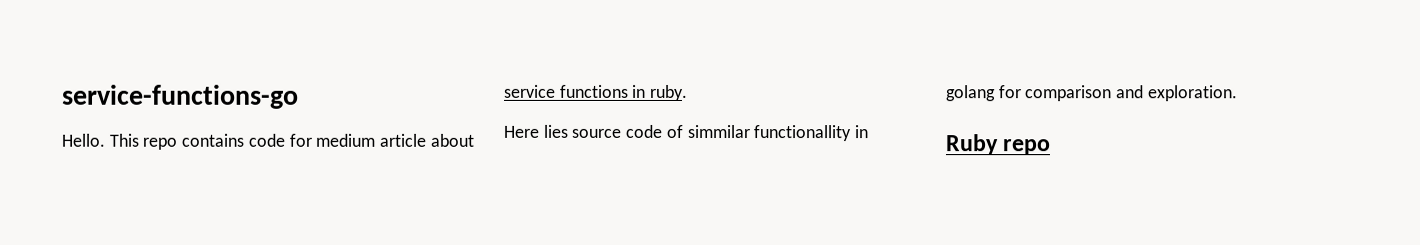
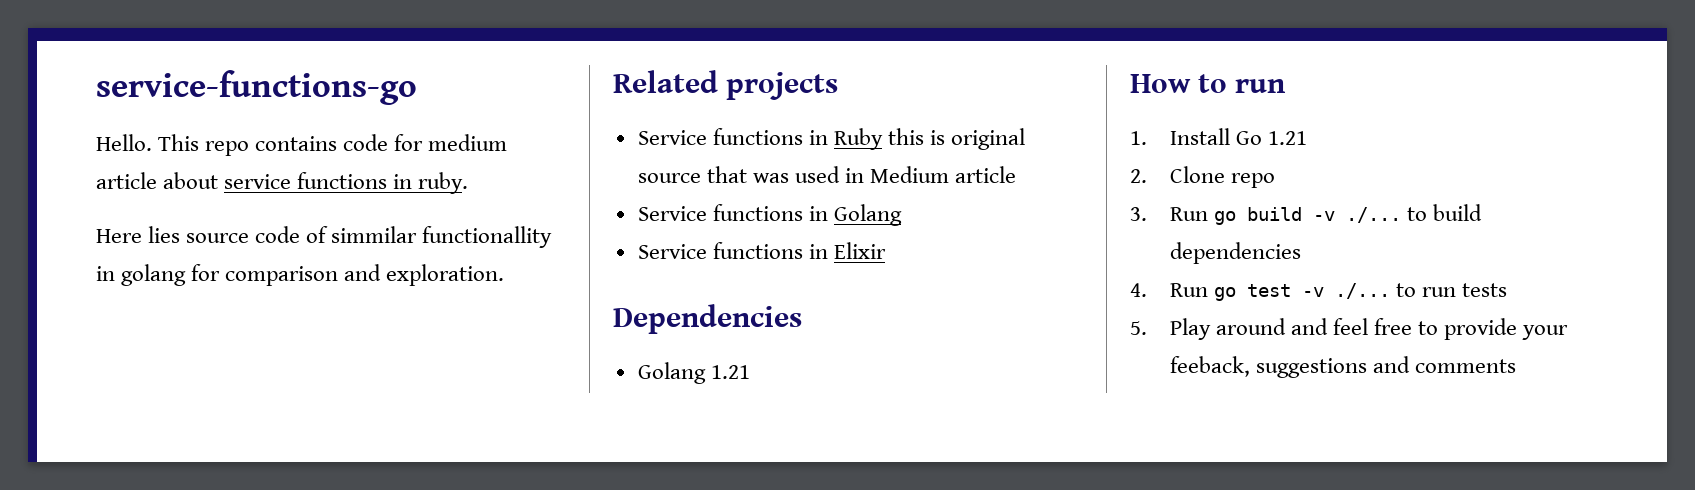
[945,134,1051,156] Ruby repo -> [613,70,839,100] [637,128,1026,150] [637,166,1017,183] [637,204,902,226] [637,242,886,259] [613,304,802,334] [637,362,750,384] [1130,74,1287,93] [1130,128,1308,145] [1130,166,1275,188] [1130,204,1483,225] [1169,242,1301,264] [1130,283,1508,301] [1130,318,1569,340] [1169,356,1517,378] Related projects // Service functions in Ruby this is original source that was used in Medium article // Service functions in Golang // Service functions in Elixir // Dependencies // Golang 1.21 // How to run // 1. Install Go 1.21 // 2. Clone repo // 3. Run go build -v ./... to build dependencies // 4. Run go test -v ./... to run tests // 5. Play around and feel free to provide your feeback, suggestions and comments

